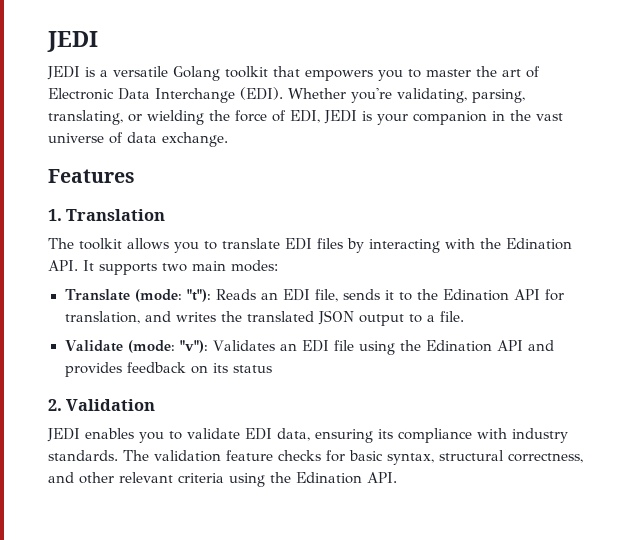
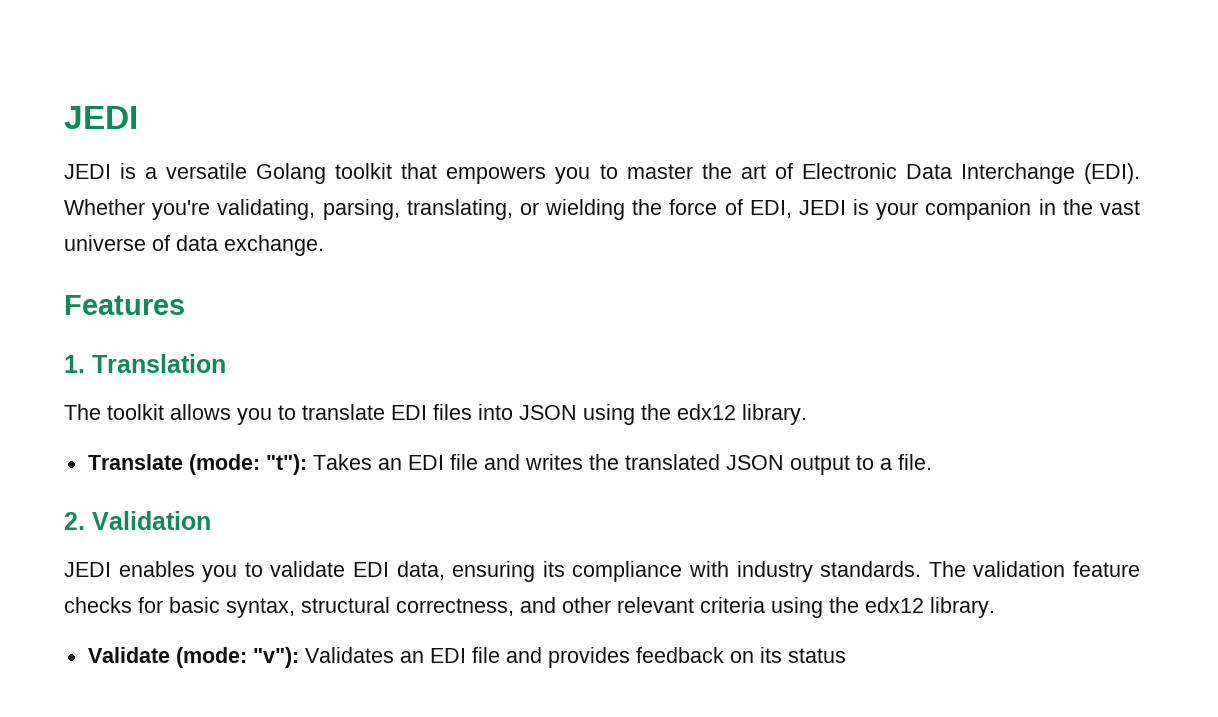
[347,238,572,253] [48,260,278,275] by interacting with the Edination API. It supports two main modes: -> [478,404,807,425] into JSON using the edx12 library.
[216,289,565,302] [64,311,140,324] Reads an EDI file, sends it to the Edination API for translation, -> [312,454,478,470] Takes an EDI file
[64,340,555,355] [64,362,272,377] // Validate (mode: "v"): Validates an EDI file using the Edination API and provides feedback on its status -> (932, 462) none
[296,472,397,484] Edination API. -> [865,597,995,618] [87,647,846,668] edx12 library. // Validate (mode: "v"): Validates an EDI file and provides feedback on its status

